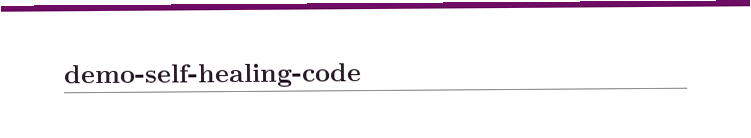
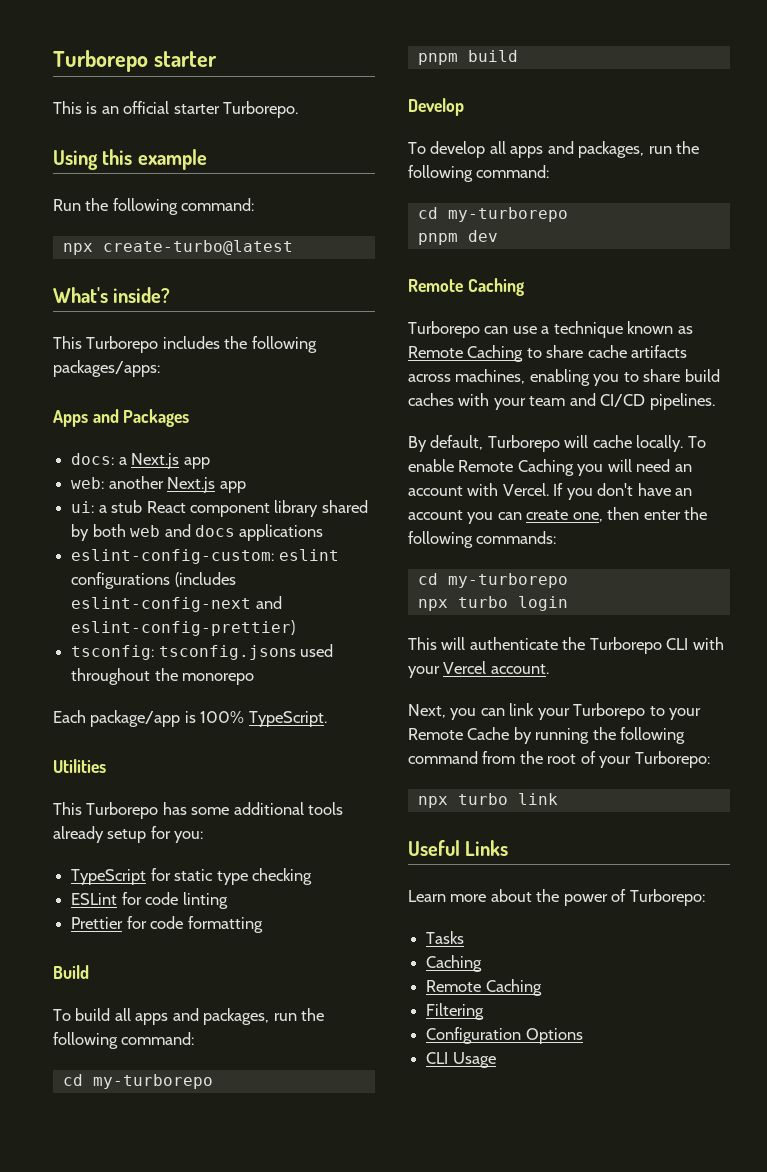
[63,63,362,89] demo-self-healing-code -> [53,50,217,72] [53,101,299,118] [53,149,207,170] [53,198,255,215] [62,240,293,255] [53,287,171,303] [53,336,317,353] [53,360,160,377] [53,409,190,427] [71,453,210,469] [71,476,246,493] [71,500,368,517] [71,524,324,541] [71,549,339,564] [71,572,236,589] [71,596,282,612] [71,620,296,636] [71,644,334,660] [71,668,255,685] [53,710,327,727] [53,759,106,773] [53,802,344,819] [53,826,204,843] [71,868,312,885] [71,892,228,909] [71,916,263,933] [53,965,89,979] [53,1008,325,1025] [53,1032,195,1049] [62,1074,213,1089] [417,50,518,65] [408,98,464,116] [408,141,700,158] [408,165,550,182] [417,207,568,222] [417,230,498,245] [408,278,524,296] [408,321,693,338] [408,345,688,362] [408,369,720,386] [408,393,715,410] [408,435,706,452] [408,459,692,476] [408,483,693,500] [408,507,708,524] [408,531,557,548] [417,573,568,588] [417,596,568,611] [408,637,724,654] [408,661,549,678] [408,703,702,720] [408,727,686,744] [408,751,710,768] [417,793,558,808] [408,840,509,856] [408,889,705,906] [426,931,465,944] [426,955,483,972] [426,979,542,996] [426,1003,485,1020] [426,1027,583,1044] [426,1052,496,1068] Turborepo starter // This is an official starter Turborepo. // Using this example // Run the following command: // npx create-turbo@latest // What's inside? // This Turborepo includes the following packages/apps: // Apps and Packages // docs: a Next.js app // web: another Next.js app // ui: a stub React component library shared by both web and docs applications // eslint-config-custom: eslint configurations (includes eslint-config-next and eslint-config-prettier) // tsconfig: tsconfig.jsons used throughout the monorepo // Each package/app is 100% TypeScript. // Utilities // This Turborepo has some additional tools already setup for you: // TypeScript for static type checking // ESLint for code linting // Prettier for code formatting // Build // To build all apps and packages, run the following command: // cd my-turborepo // pnpm build // Develop // To develop all apps and packages, run the following command: // cd my-turborepo // pnpm dev // Remote Caching // Turborepo can use a technique known as Remote Caching to share cache artifacts across machines, enabling you to share build caches with your team and CI/CD pipelines. // By default, Turborepo will cache locally. To enable Remote Caching you will need an account with Vercel. If you don't have an account you can create one, then enter the following commands: // cd my-turborepo // npx turbo login // This will authenticate the Turborepo CLI with your Vercel account. // Next, you can link your Turborepo to your Remote Cache by running the following command from the root of your Turborepo: // npx turbo link // Useful Links // Learn more about the power of Turborepo: // Tasks // Caching // Remote Caching // Filtering // Configuration Options // CLI Usage

